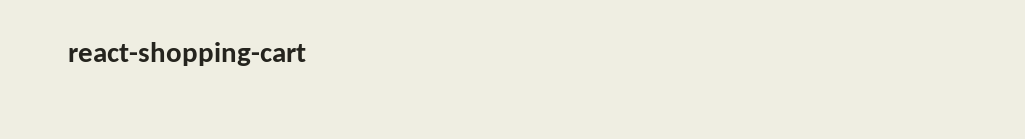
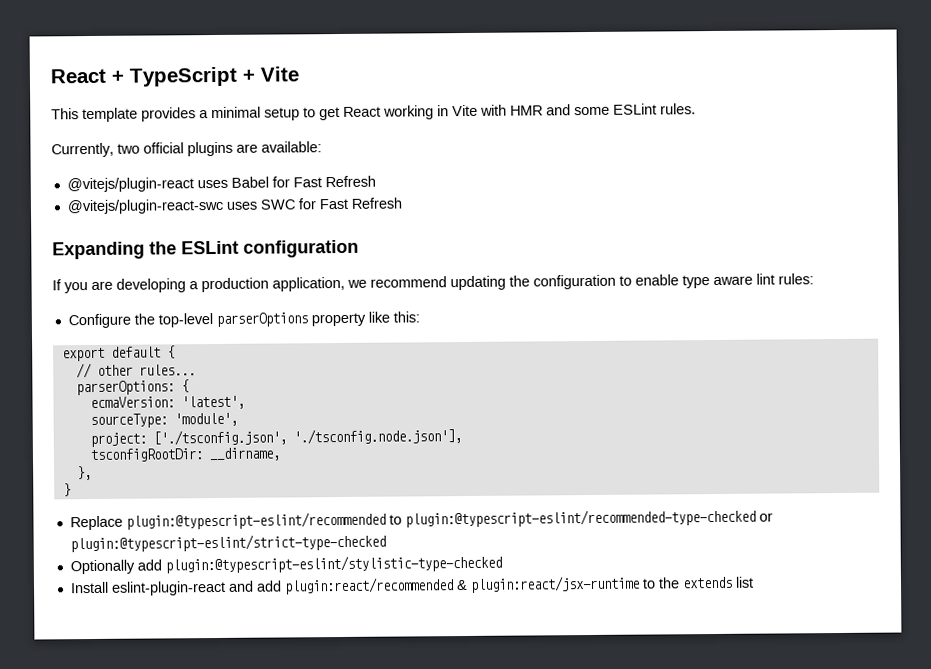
[68,42,306,66] react-shopping-cart -> [50,66,299,87] [51,103,696,123] [51,141,322,158] [66,175,376,193] [66,197,402,215] [52,239,359,260] [52,273,814,294] [67,311,420,329] [61,345,175,362] [75,363,196,379] [75,379,189,396] [89,395,245,410] [89,412,238,429] [89,428,462,448] [89,447,281,463] [76,466,92,481] [62,483,71,497] [69,508,773,531] [69,533,386,553] [69,554,502,575] [69,575,754,596] React + TypeScript + Vite // This template provides a minimal setup to get React working in Vite with HMR and some ESLint rules. // Currently, two official plugins are available: // @vitejs/plugin-react uses Babel for Fast Refresh // @vitejs/plugin-react-swc uses SWC for Fast Refresh // Expanding the ESLint configuration // If you are developing a production application, we recommend updating the configuration to enable type aware lint rules: // Configure the top-level parserOptions property like this: // export default { // // other rules... // parserOptions: { // ecmaVersion: 'latest', // sourceType: 'module', // project: ['./tsconfig.json', './tsconfig.node.json'], // tsconfigRootDir: __dirname, // }, // } // Replace plugin:@typescript-eslint/recommended to plugin:@typescript-eslint/recommended-type-checked or plugin:@typescript-eslint/strict-type-checked // Optionally add plugin:@typescript-eslint/stylistic-type-checked // Install eslint-plugin-react and add plugin:react/recommended & plugin:react/jsx-runtime to the extends list

